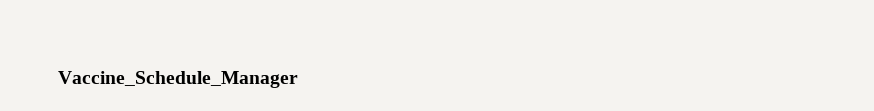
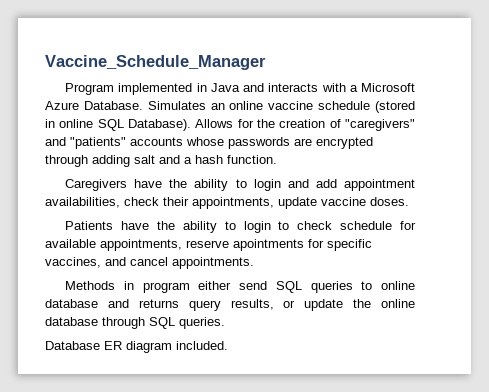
(298, 79) none -> [65,83,416,95] [45,101,415,113] [45,119,415,131] [45,137,373,149] [45,155,277,167] [65,179,415,191] [45,197,409,209] [65,221,416,233] [45,239,372,251] [45,257,254,269] [65,281,416,293] [45,299,415,311] [45,317,225,329] [45,341,228,353] // Program implemented in Java and interacts with a Microsoft Azure Database. Simulates an online vaccine schedule (stored in online SQL Database). Allows for the creation of "caregivers" and "patients" accounts whose passwords are encrypted through adding salt and a hash function. // Caregivers have the ability to login and add appointment availabilities, check their appointments, update vaccine doses. // Patients have the ability to login to check schedule for available appointments, reserve apointments for specific vaccines, and cancel appointments. // Methods in program either send SQL queries to online database and returns query results, or update the online database through SQL queries. // Database ER diagram included.

